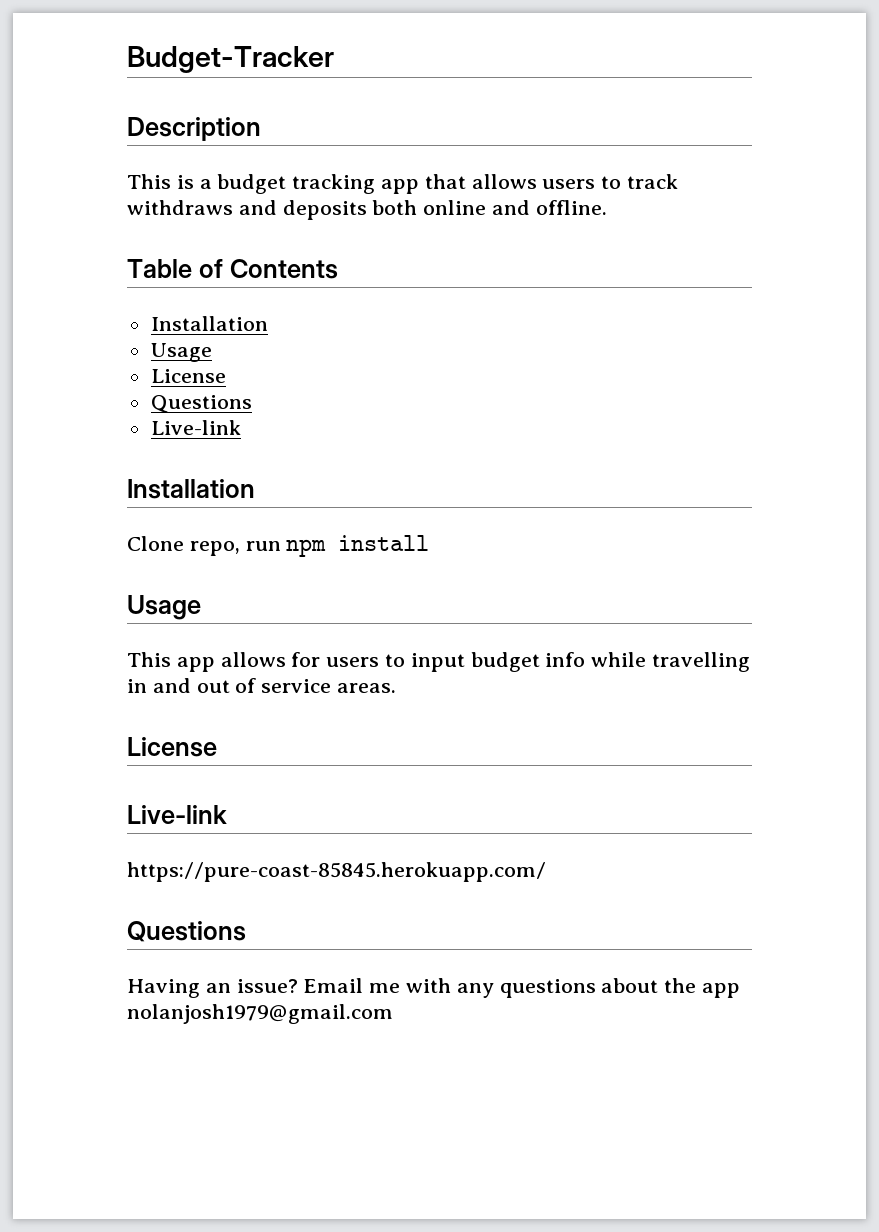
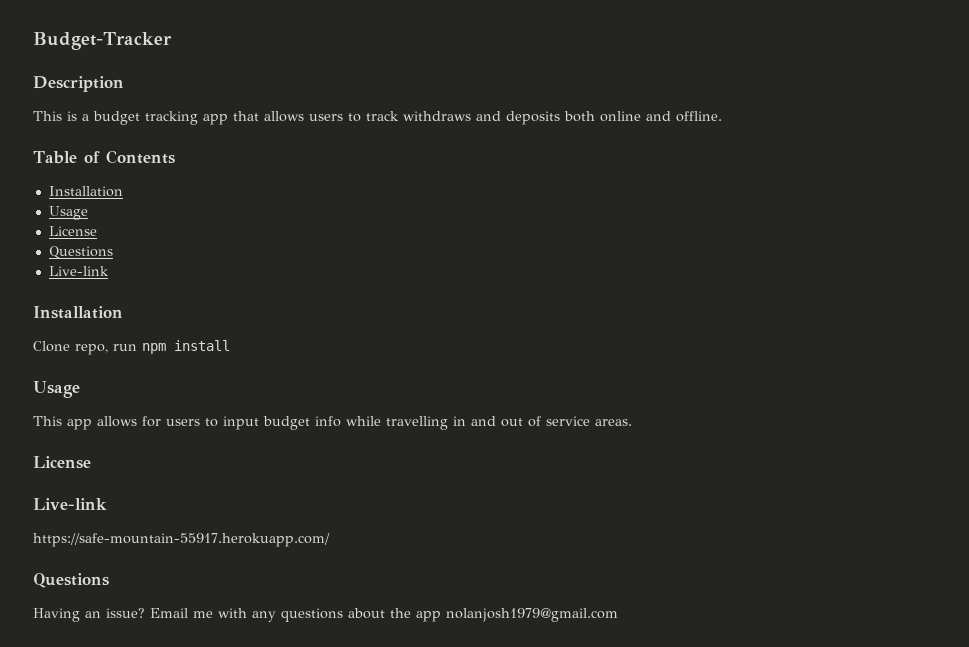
[127,862,546,882] https://pure-coast-85845.herokuapp.com/ -> [33,533,330,547] https://safe-mountain-55917.herokuapp.com/

